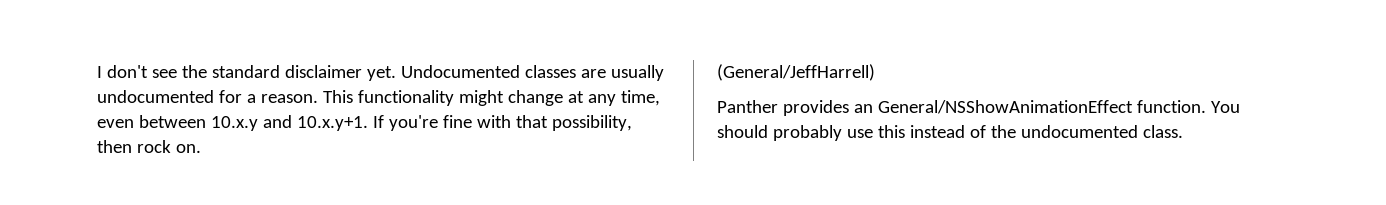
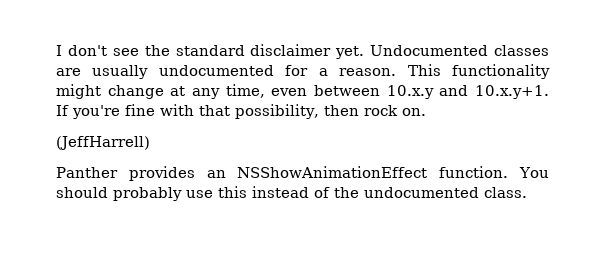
[717,64,875,81] (General/JeffHarrell) -> [56,136,150,150] (JeffHarrell)
[877,100,1133,114] General/NSShowAnimationEffect -> [237,166,428,178] NSShowAnimationEffect

